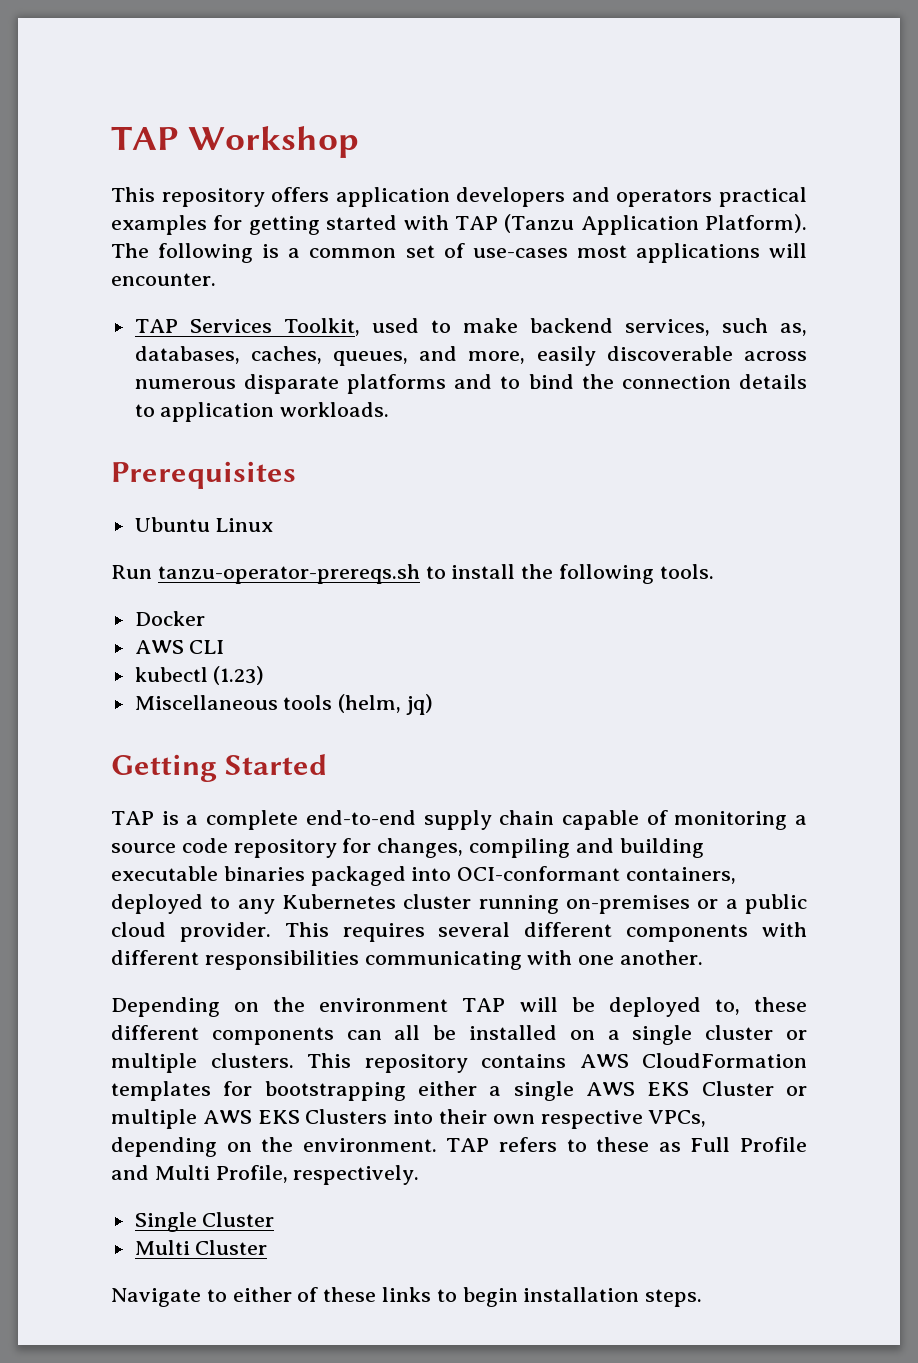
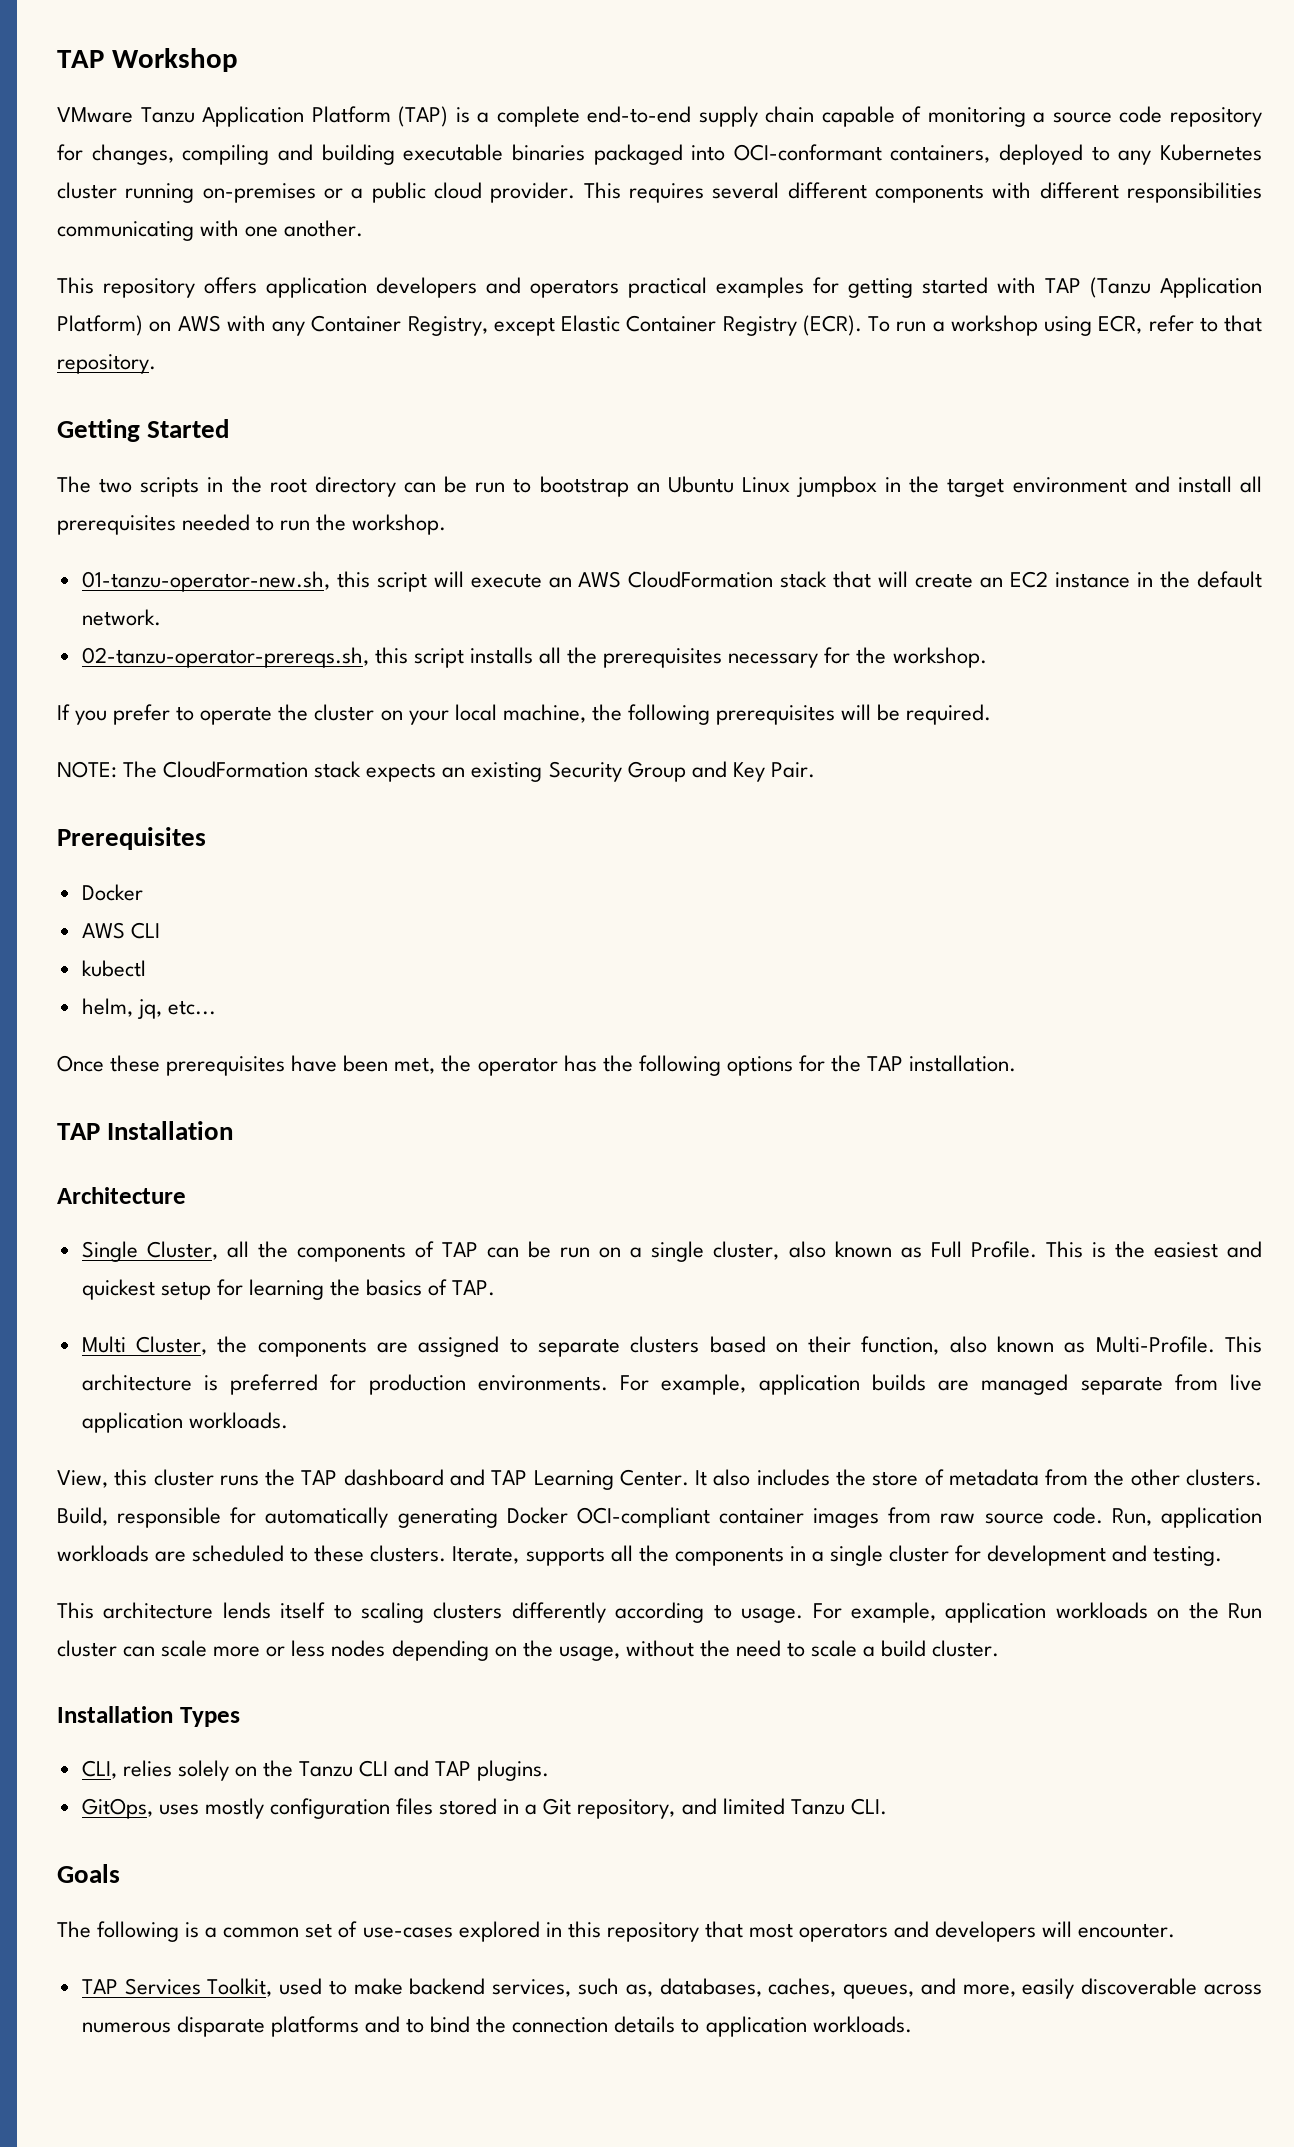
[111,187,807,207] [111,214,807,235] [111,243,808,263] [111,273,216,286] [134,318,807,336] [134,346,807,366] [134,374,807,394] [134,402,390,422] [111,461,296,489] [134,517,274,532] [111,564,714,584] [134,611,205,626] [134,640,225,654] [134,666,265,685] [134,694,434,715] [111,754,328,782] [111,811,154,825] This repository offers application developers and operators practical examples for getting started with TAP (Tanzu Application Platform). The following is a common set of use-cases most applications will encounter. // TAP Services Toolkit, used to make backend services, such as, databases, caches, queues, and more, easily discoverable across numerous disparate platforms and to bind the connection details to application workloads. // Prerequisites // Ubuntu Linux // Run tanzu-operator-prereqs.sh to install the following tools. // Docker // AWS CLI // kubectl (1.23) // Miscellaneous tools (helm, jq) // Getting Started // TAP -> [57,106,449,127] VMware Tanzu Application Platform (TAP)
[111,997,807,1017] [111,1025,807,1045] [111,1053,808,1073] [111,1081,808,1101] [111,1109,707,1129] [111,1137,807,1157] [111,1165,420,1185] [134,1212,275,1232] [134,1240,268,1255] [111,1287,703,1307] Depending on the environment TAP will be deployed to, these different components can all be installed on a single cluster or multiple clusters. This repository contains AWS CloudFormation templates for bootstrapping either a single AWS EKS Cluster or multiple AWS EKS Clusters into their own respective VPCs, depending on the environment. TAP refers to these as Full Profile and Multi Profile, respectively. // Single Cluster // Multi Cluster // Navigate to either of these links to begin installation steps. -> [57,277,1262,298] [57,315,1262,336] [57,354,156,374] [57,419,230,442] [57,476,1263,497] [57,514,447,535] [81,571,1263,592] [81,609,161,626] [81,647,987,668] [57,704,992,725] [57,761,815,782] [57,827,206,850] [81,884,143,901] [81,922,160,939] [81,960,146,977] [81,998,216,1019] [57,1055,1017,1076] [57,1121,234,1140] [57,1187,186,1204] [81,1241,1263,1262] [81,1279,496,1300] [81,1336,1262,1357] [81,1374,1263,1395] [81,1412,288,1433] [57,1469,1262,1490] [57,1507,1262,1528] [57,1545,1223,1566] [57,1602,1262,1623] [57,1640,1000,1661] [57,1706,240,1727] [81,1760,550,1781] [81,1798,887,1819] [57,1864,120,1883] [57,1921,1176,1942] [81,1978,1262,1999] [81,2016,912,2037] This repository offers application developers and operators practical examples for getting started with TAP (Tanzu Application Platform) on AWS with any Container Registry, except Elastic Container Registry (ECR). To run a workshop using ECR, refer to that repository. // Getting Started // The two scripts in the root directory can be run to bootstrap an Ubuntu Linux jumpbox in the target environment and install all prerequisites needed to run the workshop. // 01-tanzu-operator-new.sh, this script will execute an AWS CloudFormation stack that will create an EC2 instance in the default network. // 02-tanzu-operator-prereqs.sh, this script installs all the prerequisites necessary for the workshop. // If you prefer to operate the cluster on your local machine, the following prerequisites will be required. // NOTE: The CloudFormation stack expects an existing Security Group and Key Pair. // Prerequisites // Docker // AWS CLI // kubectl // helm, jq, etc... // Once these prerequisites have been met, the operator has the following options for the TAP installation. // TAP Installation // Architecture // Single Cluster, all the components of TAP can be run on a single cluster, also known as Full Profile. This is the easiest and quickest setup for learning the basics of TAP. // Multi Cluster, the components are assigned to separate clusters based on their function, also known as Multi-Profile. This architecture is preferred for production environments. For example, application builds are managed separate from live application workloads. // View, this cluster runs the TAP dashboard and TAP Learning Center. It also includes the store of metadata from the other clusters. Build, responsible for automatically generating Docker OCI-compliant container images from raw source code. Run, application workloads are scheduled to these clusters. Iterate, supports all the components in a single cluster for development and testing. // This architecture lends itself to scaling clusters differently according to usage. For example, application workloads on the Run cluster can scale more or less nodes depending on the usage, without the need to scale a build cluster. // Installation Types // CLI, relies solely on the Tanzu CLI and TAP plugins. // GitOps, uses mostly configuration files stored in a Git repository, and limited Tanzu CLI. // Goals // The following is a common set of use-cases explored in this repository that most operators and developers will encounter. // TAP Services Toolkit, used to make backend services, such as, databases, caches, queues, and more, easily discoverable across numerous disparate platforms and to bind the connection details to application workloads.

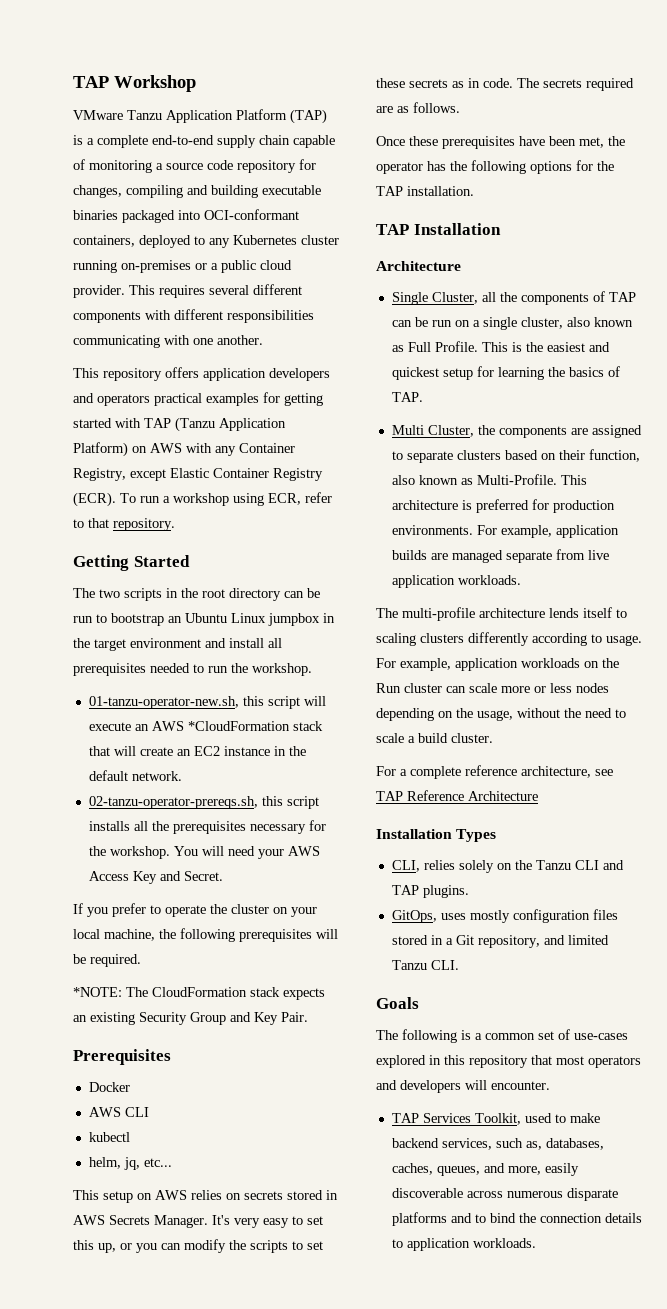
[628,571,774,588] CloudFormation -> [187,721,290,731] *CloudFormation
(987, 657) none -> [173,846,320,859] [88,871,223,884] You will need your AWS Access Key and Secret.
[57,761,117,778] NOTE: -> [73,987,122,997] *NOTE:
(216, 1007) none -> [73,1190,338,1203] [73,1215,323,1228] [73,1239,323,1253] [376,78,634,91] [376,102,460,113] // This setup on AWS relies on secrets stored in AWS Secrets Manager. It's very easy to set this up, or you can modify the scripts to set these secrets as in code. The secrets required are as follows.
[57,1469,1262,1490] [57,1507,1262,1528] [57,1545,1223,1566] [57,1602,94,1619] View, this cluster runs the TAP dashboard and TAP Learning Center. It also includes the store of metadata from the other clusters. Build, responsible for automatically generating Docker OCI-compliant container images from raw source code. Run, application workloads are scheduled to these clusters. Iterate, supports all the components in a single cluster for development and testing. // This -> [376,607,475,621] The multi-profile
(1000, 1648) none -> [376,765,613,779] [376,790,538,801] // For a complete reference architecture, see TAP Reference Architecture

